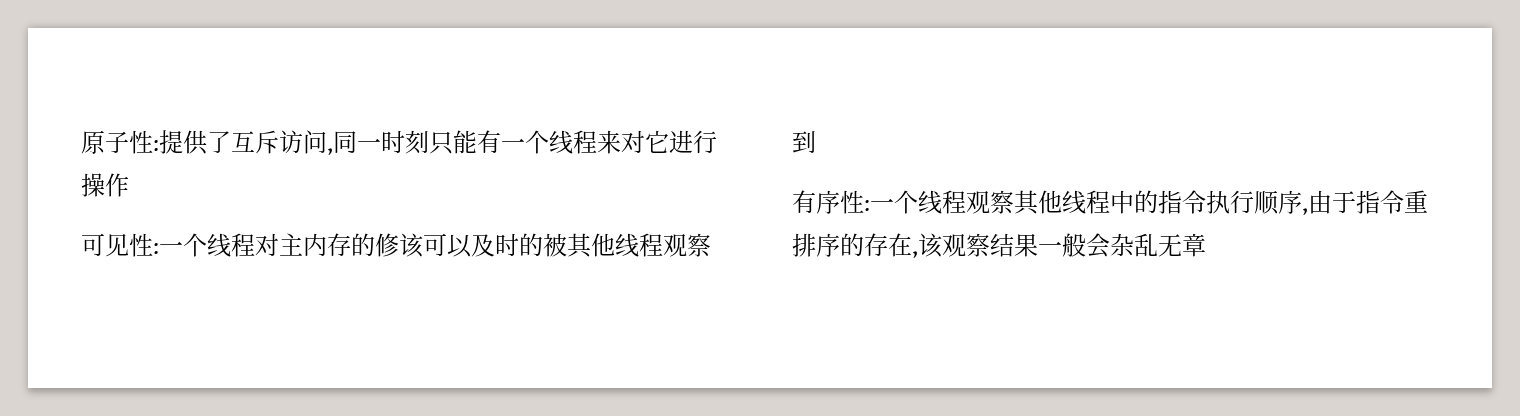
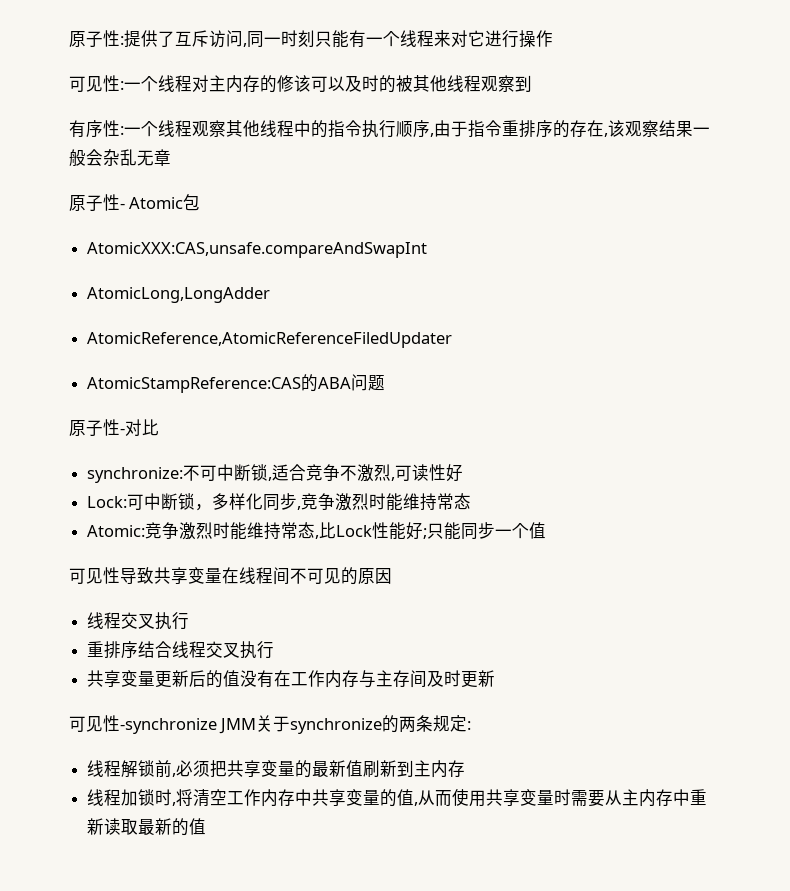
(1206, 245) none -> [69,194,201,212] [87,242,428,258] [87,287,271,303] [87,332,453,348] [87,374,386,393] [69,419,159,437] [87,464,464,483] [87,493,472,511] [87,522,547,540] [69,567,392,585] [87,612,190,630] [87,641,275,659] [87,670,496,688] [69,715,472,734] [87,760,466,778] [87,789,708,807] [87,818,207,836] // 原子性- Atomic包 // AtomicXXX:CAS,unsafe.compareAndSwapInt // AtomicLong,LongAdder // AtomicReference,AtomicReferenceFiledUpdater // AtomicStampReference:CAS的ABA问题 // 原子性-对比 // synchronize:不可中断锁,适合竞争不激烈,可读性好 // Lock:可中断锁，多样化同步,竞争激烈时能维持常态 // Atomic:竞争激烈时能维持常态,比Lock性能好;只能同步一个值 // 可见性导致共享变量在线程间不可见的原因 // 线程交叉执行 // 重排序结合线程交叉执行 // 共享变量更新后的值没有在工作内存与主存间及时更新 // 可见性-synchronize JMM关于synchronize的两条规定: // 线程解锁前,必须把共享变量的最新值刷新到主内存 // 线程加锁时,将清空工作内存中共享变量的值,从而使用共享变量时需要从主内存中重新读取最新的值

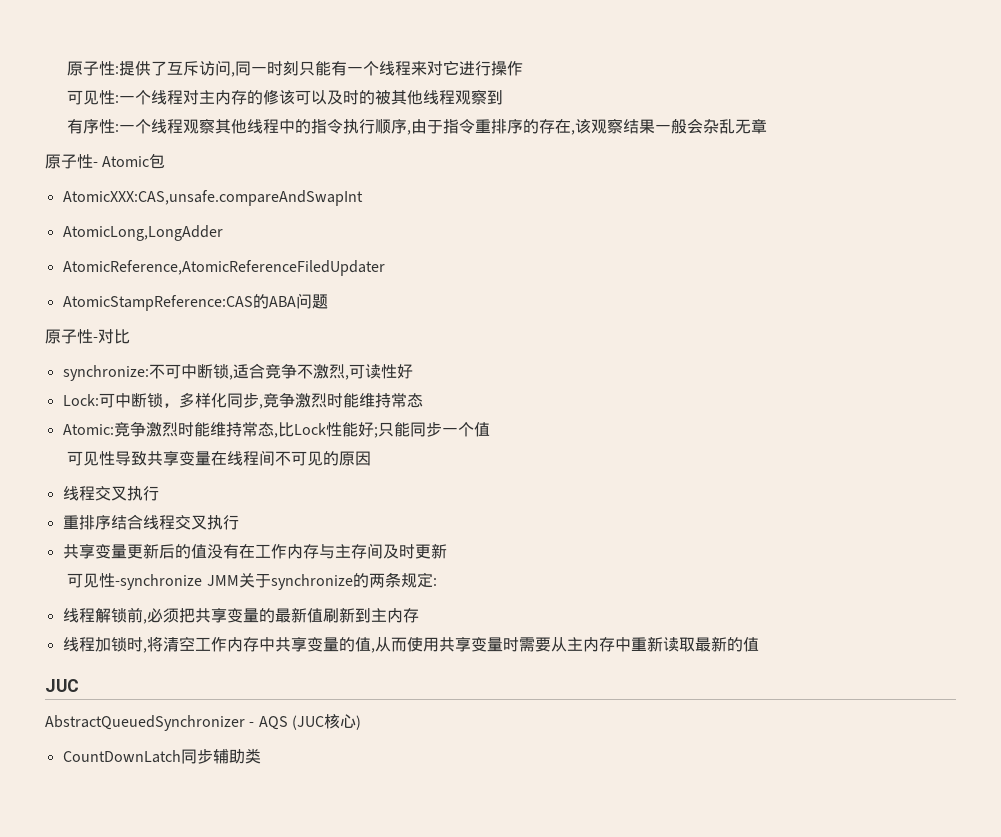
(207, 826) none -> [45,679,79,692] [45,714,361,731] [62,748,261,764] // JUC // AbstractQueuedSynchronizer - AQS (JUC核心) // CountDownLatch同步辅助类

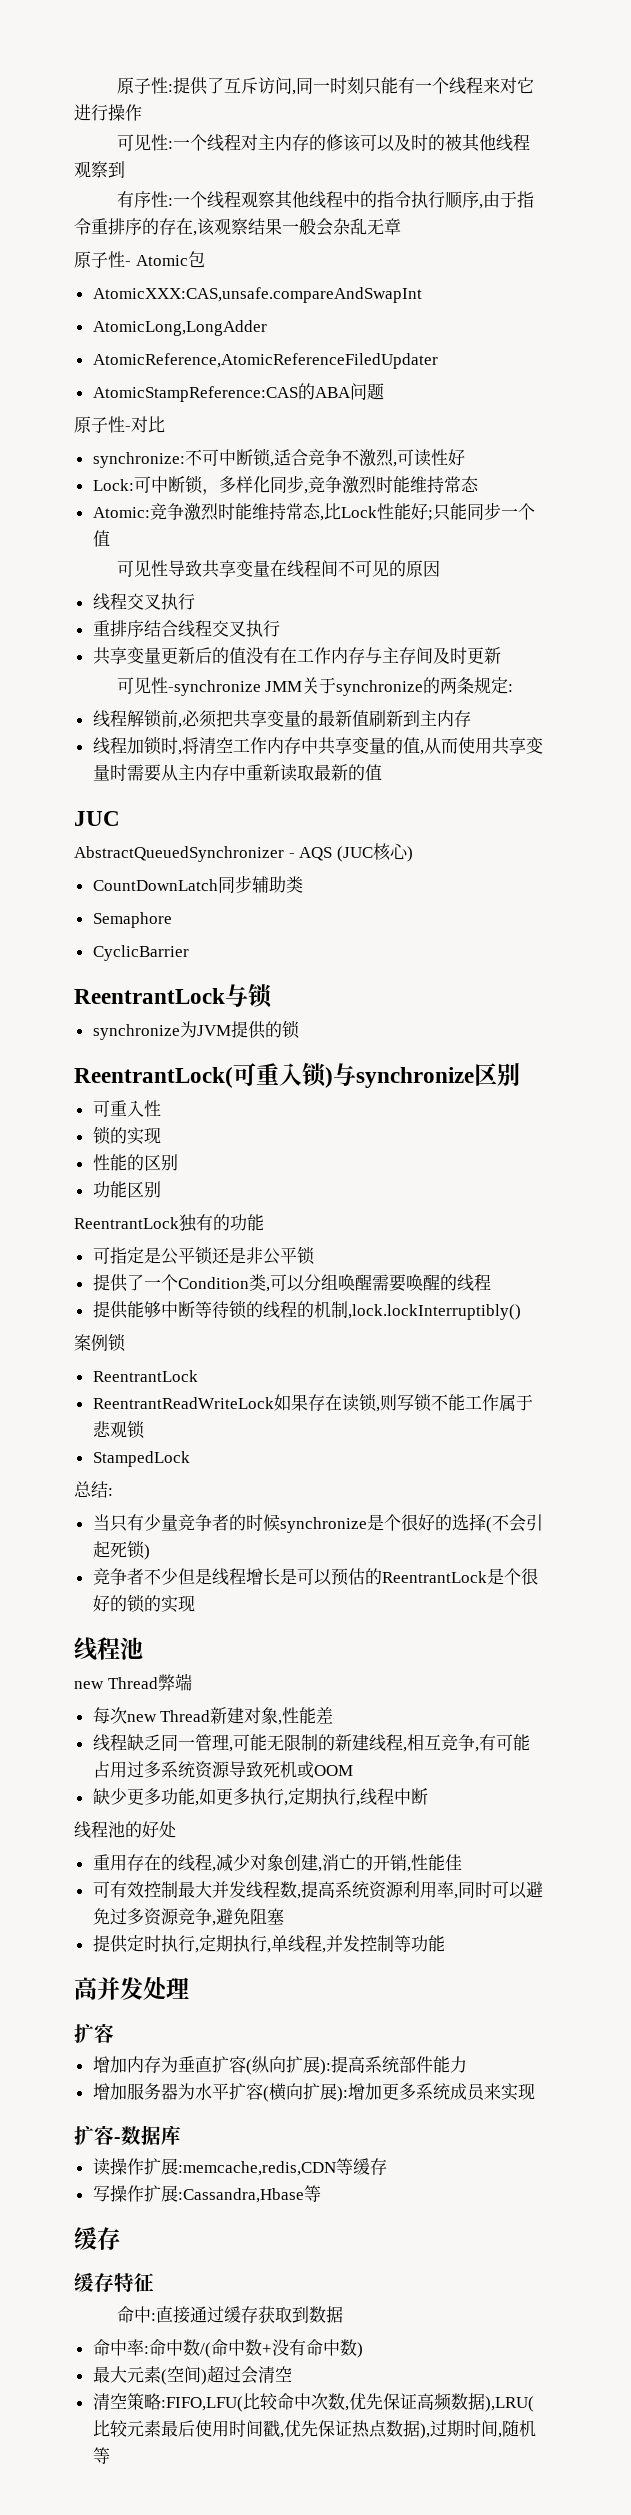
(261, 756) none -> [92,912,172,928] [92,945,189,961] [74,984,272,1008] [92,1020,300,1040] [74,1063,520,1088] [92,1100,161,1117] [92,1126,161,1145] [92,1154,178,1171] [92,1181,161,1198] [74,1214,264,1232] [92,1246,315,1265] [92,1274,491,1292] [92,1300,521,1320] [74,1333,126,1352] [92,1370,198,1382] [92,1393,533,1412] [92,1420,145,1439] [92,1451,190,1467] [74,1481,113,1498] [92,1513,543,1533] [92,1540,150,1560] [92,1568,538,1586] [92,1594,195,1613] [74,1637,143,1661] [74,1673,192,1691] [92,1707,334,1725] [92,1734,530,1752] [92,1761,353,1779] [92,1788,428,1806] [74,1821,176,1839] [92,1854,462,1872] [92,1881,543,1899] [92,1908,284,1926] [92,1935,445,1953] [74,1977,189,2000] [74,2023,114,2043] [92,2056,467,2075] [92,2083,535,2102] [74,2125,181,2145] [92,2158,387,2176] [92,2185,321,2203] [74,2227,120,2250] [74,2273,154,2292] [116,2306,343,2324] [92,2339,363,2358] [92,2365,292,2385] [92,2393,534,2412] [92,2420,536,2439] [92,2447,110,2464] // Semaphore // CyclicBarrier // ReentrantLock与锁 // synchronize为JVM提供的锁 // ReentrantLock(可重入锁)与synchronize区别 // 可重入性 // 锁的实现 // 性能的区别 // 功能区别 // ReentrantLock独有的功能 // 可指定是公平锁还是非公平锁 // 提供了一个Condition类,可以分组唤醒需要唤醒的线程 // 提供能够中断等待锁的线程的机制,lock.lockInterruptibly() // 案例锁 // ReentrantLock // ReentrantReadWriteLock如果存在读锁,则写锁不能工作属于悲观锁 // StampedLock // 总结: // 当只有少量竞争者的时候synchronize是个很好的选择(不会引起死锁) // 竞争者不少但是线程增长是可以预估的ReentrantLock是个很好的锁的实现 // 线程池 // new Thread弊端 // 每次new Thread新建对象,性能差 // 线程缺乏同一管理,可能无限制的新建线程,相互竞争,有可能占用过多系统资源导致死机或OOM // 缺少更多功能,如更多执行,定期执行,线程中断 // 线程池的好处 // 重用存在的线程,减少对象创建,消亡的开销,性能佳 // 可有效控制最大并发线程数,提高系统资源利用率,同时可以避免过多资源竞争,避免阻塞 // 提供定时执行,定期执行,单线程,并发控制等功能 // 高并发处理 // 扩容 // 增加内存为垂直扩容(纵向扩展):提高系统部件能力 // 增加服务器为水平扩容(横向扩展):增加更多系统成员来实现 // 扩容-数据库 // 读操作扩展:memcache,redis,CDN等缓存 // 写操作扩展:Cassandra,Hbase等 // 缓存 // 缓存特征 // 命中:直接通过缓存获取到数据 // 命中率:命中数/(命中数+没有命中数) // 最大元素(空间)超过会清空 // 清空策略:FIFO,LFU(比较命中次数,优先保证高频数据),LRU(比较元素最后使用时间戳,优先保证热点数据),过期时间,随机等

